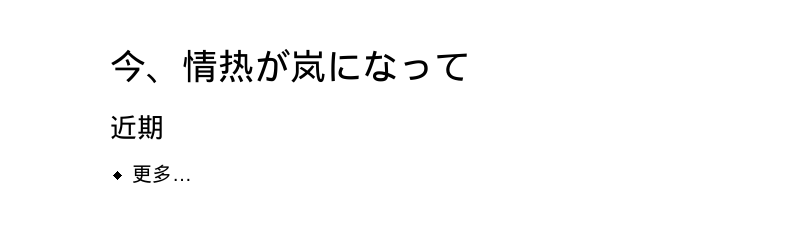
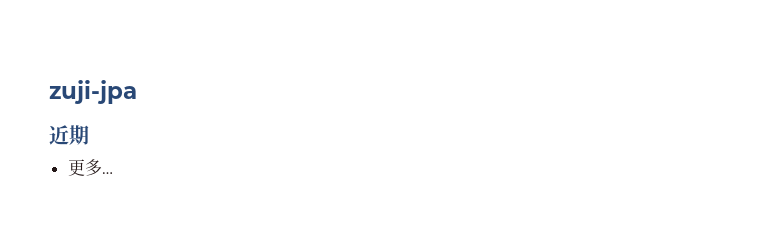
[110,48,470,84] 今、情热が岚になって -> [49,80,137,104] zuji-jpa

